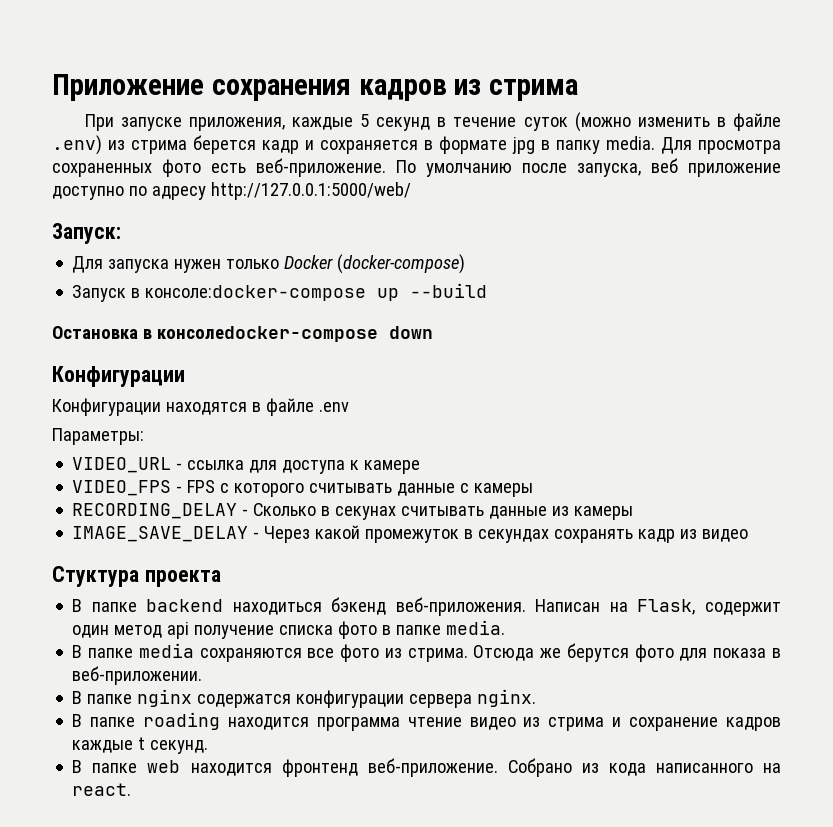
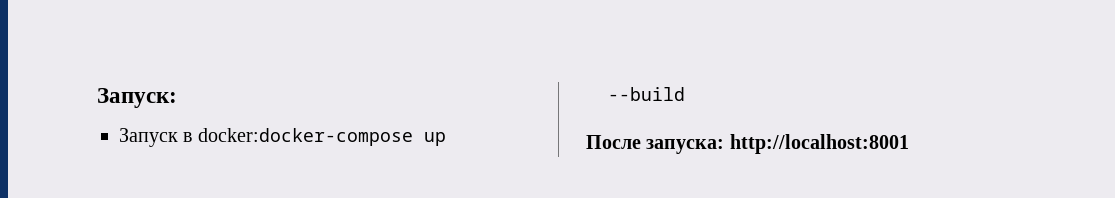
[52,74,579,101] [84,112,782,132] [52,135,781,155] [52,158,781,177] [52,182,411,200] [52,223,121,244] [72,254,466,274] Приложение сохранения кадров из стрима // При запуске приложения, каждые 5 секунд в течение суток (можно изменить в файле .env) из стрима берется кадр и сохраняется в формате jpg в папку media. Для просмотра сохраненных фото есть веб-приложение. По умолчанию после запуска, веб приложение доступно по адресу http://127.0.0.1:5000/web/ // Запуск: // Для запуска нужен только Docker (docker-compose) -> [97,88,177,108] Запуск:
[145,285,367,301] консоле:docker-compose -> [197,128,413,146] docker:docker-compose
[52,326,433,342] [52,366,185,387] [52,398,349,416] [52,428,144,445] [72,457,421,474] [72,480,534,497] [72,503,634,520] [72,525,749,543] [52,566,221,587] [72,597,781,616] [72,620,506,639] [72,643,781,662] [72,666,203,685] [72,689,537,708] [72,712,781,731] [72,737,209,754] [72,758,781,777] [72,783,132,796] Остановка в консолеdocker-compose down // Конфигурации // Конфигурации находятся в файле .env // Параметры: // VIDEO_URL - ссылка для доступа к камере // VIDEO_FPS - FPS с которого считывать данные с камеры // RECORDING_DELAY - Сколько в секунах считывать данные из камеры // IMAGE_SAVE_DELAY - Через какой промежуток в секундах сохранять кадр из видео // Стуктура проекта // В папке backend находиться бэкенд веб-приложения. Написан на Flask, содержит один метод api получение списка фото в папке media. // В папке media сохраняются все фото из стрима. Отсюда же берутся фото для показа в веб-приложении. // В папке nginx содержатся конфигурации сервера nginx. // В папке roading находится программа чтение видео из стрима и сохранение кадров каждые t секунд. // В папке web находится фронтенд веб-приложение. Собрано из кода написанного на react. -> [586,134,909,154] После запуска: http://localhost:8001

